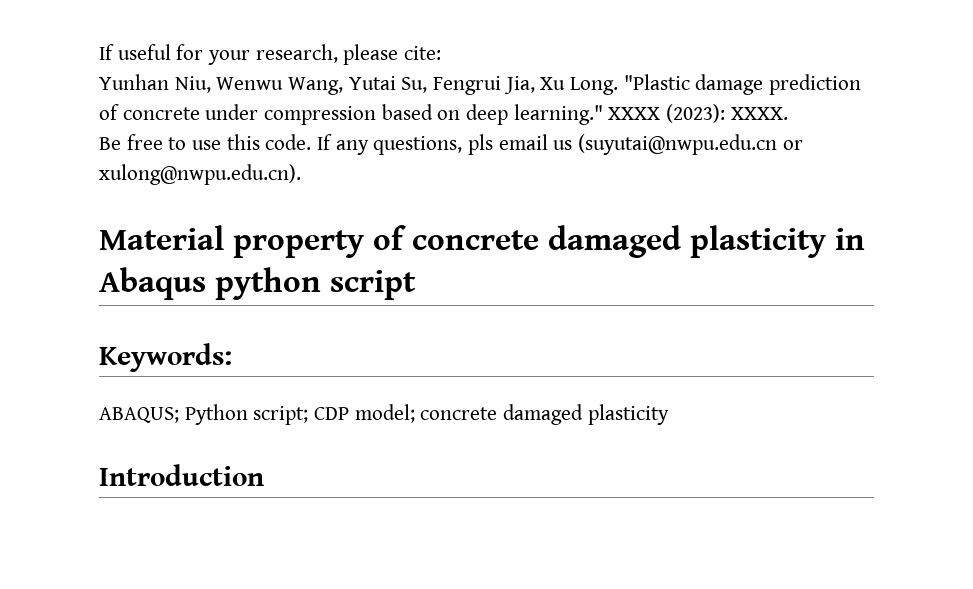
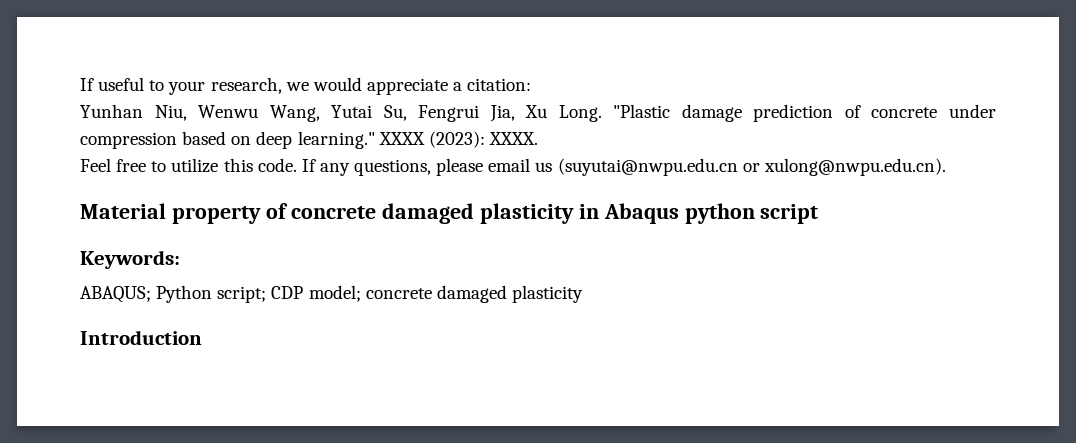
[176,44,204,60] for -> [149,80,165,91] to
[343,44,442,65] please cite: -> [285,77,532,95] we would appreciate a citation:
[99,137,121,150] Be -> [80,158,111,172] Feel
[192,140,222,150] use -> [171,158,219,173] utilize
[468,134,494,155] pls -> [436,158,484,176] please

